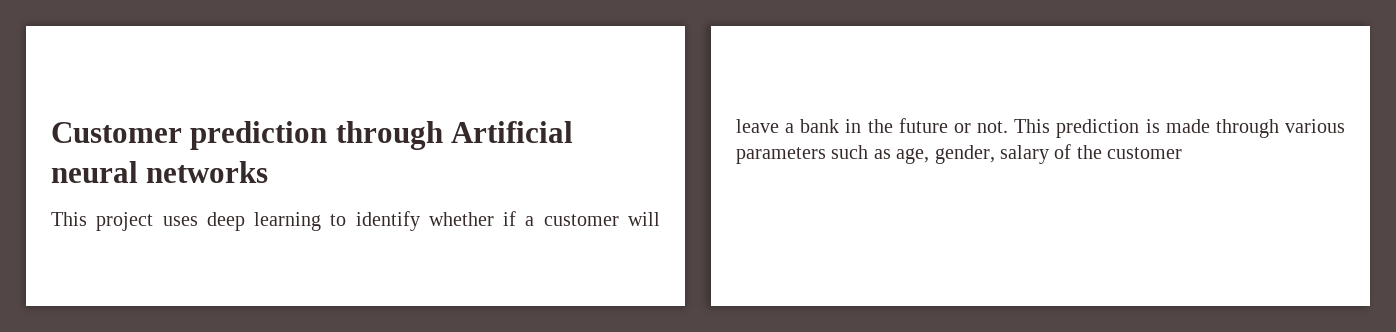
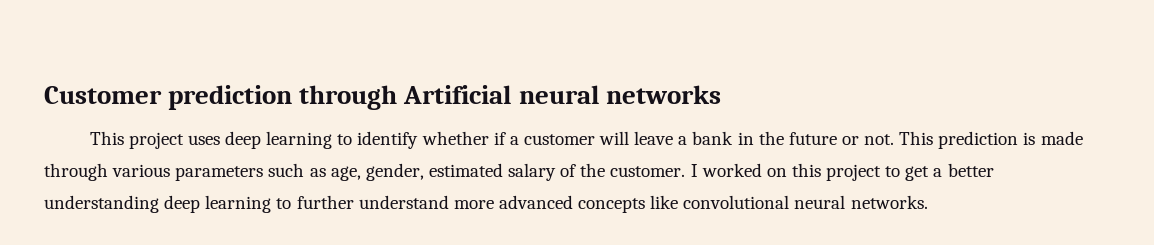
(995, 154) none -> [428,163,503,177] estimated
[1107,147,1183,159] customer -> [610,163,994,181] [44,195,928,213] customer. I worked on this project to get a better understanding deep learning to further understand more advanced concepts like convolutional neural networks.

